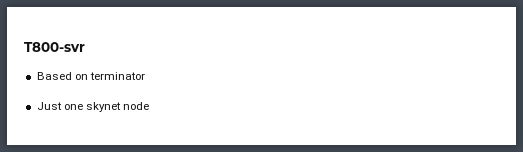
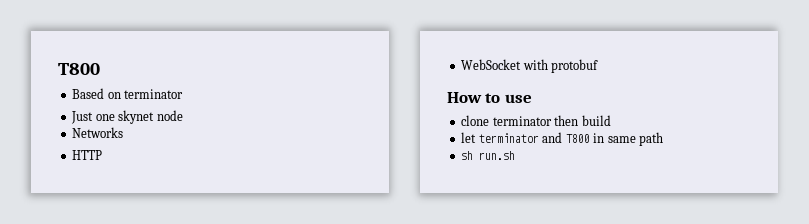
[24,42,85,52] T800-svr -> [58,63,100,75] T800
(149, 106) none -> [72,127,124,138] [72,150,103,160] [461,59,599,73] [447,92,532,103] [461,115,611,126] [461,132,664,146] [461,151,516,160] // Networks // HTTP // WebSocket with protobuf // How to use // clone terminator then build // let terminator and T800 in same path // sh run.sh

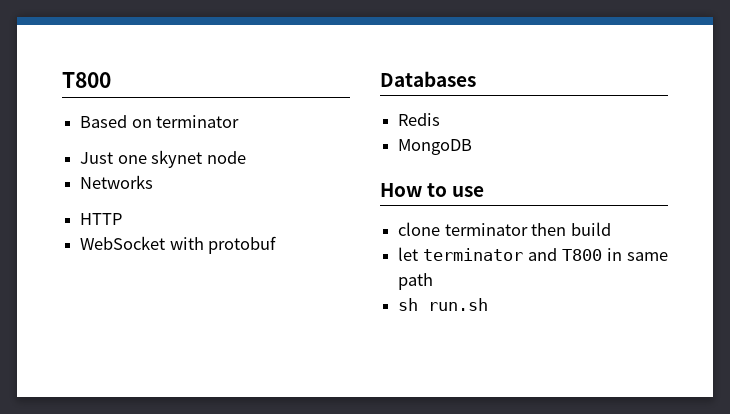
(599, 66) none -> [380,71,476,87] [398,113,441,126] [398,139,473,155] // Databases // Redis // MongoDB

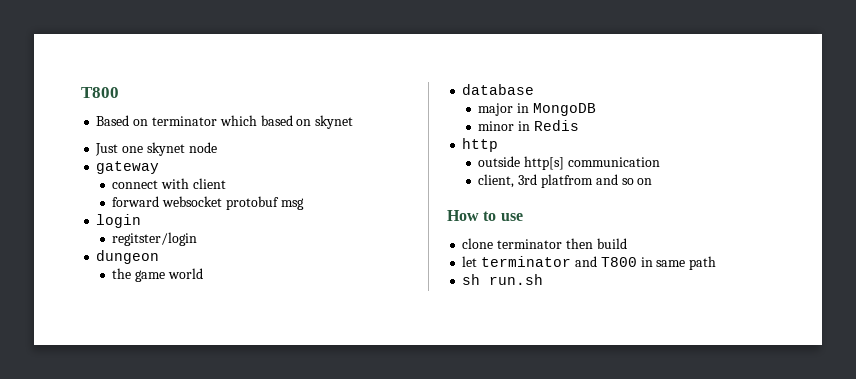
(240, 121) none -> [219,115,354,129] which based on skynet
[80,175,154,189] [80,213,123,225] [80,236,277,254] [380,71,476,87] [398,113,441,126] [398,139,473,155] Networks // HTTP // WebSocket with protobuf // Databases // Redis // MongoDB -> [96,161,160,174] [112,178,226,189] [112,196,304,210] [96,214,142,228] [112,232,198,246] [96,250,160,264] [112,268,203,282] [462,84,535,95] [478,103,596,116] [478,120,579,131] [462,138,499,152] [478,156,660,170] [478,174,653,188] gateway // connect with client // forward websocket protobuf msg // login // regitster/login // dungeon // the game world // database // major in MongoDB // minor in Redis // http // outside http[s] communication // client, 3rd platfrom and so on

